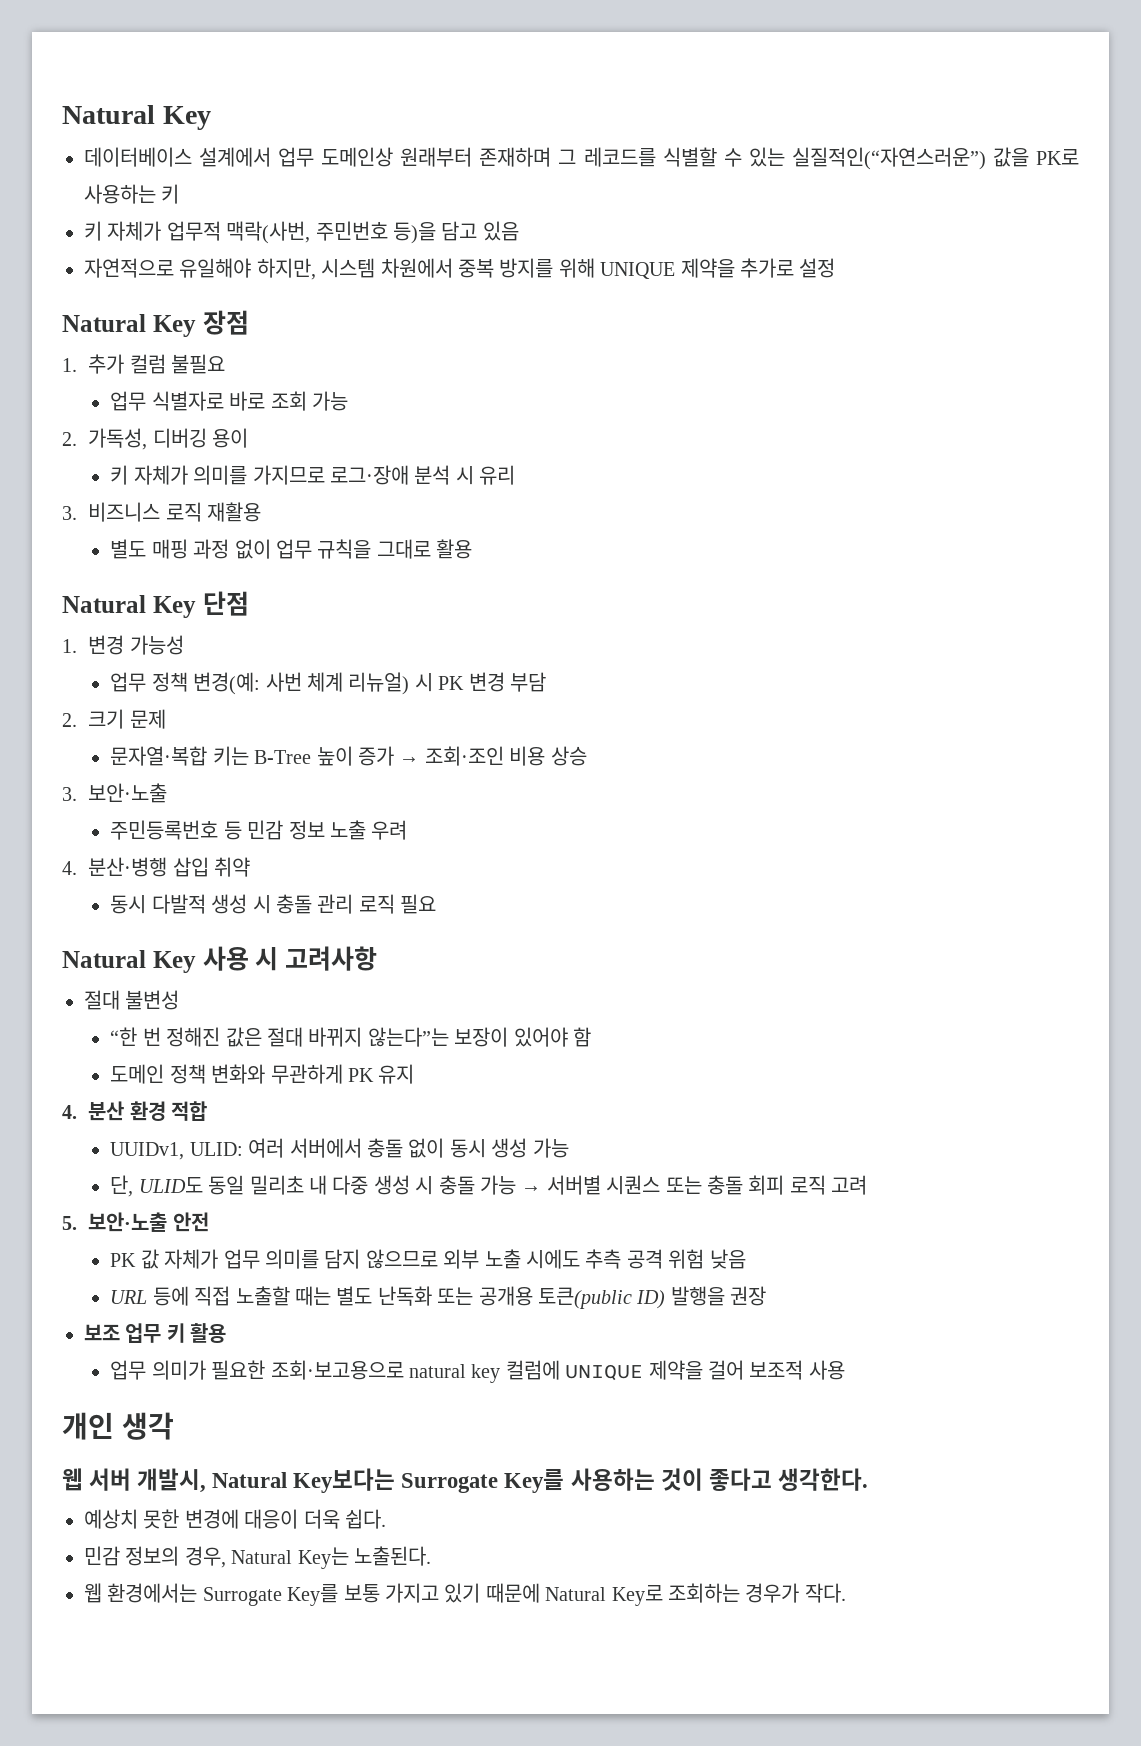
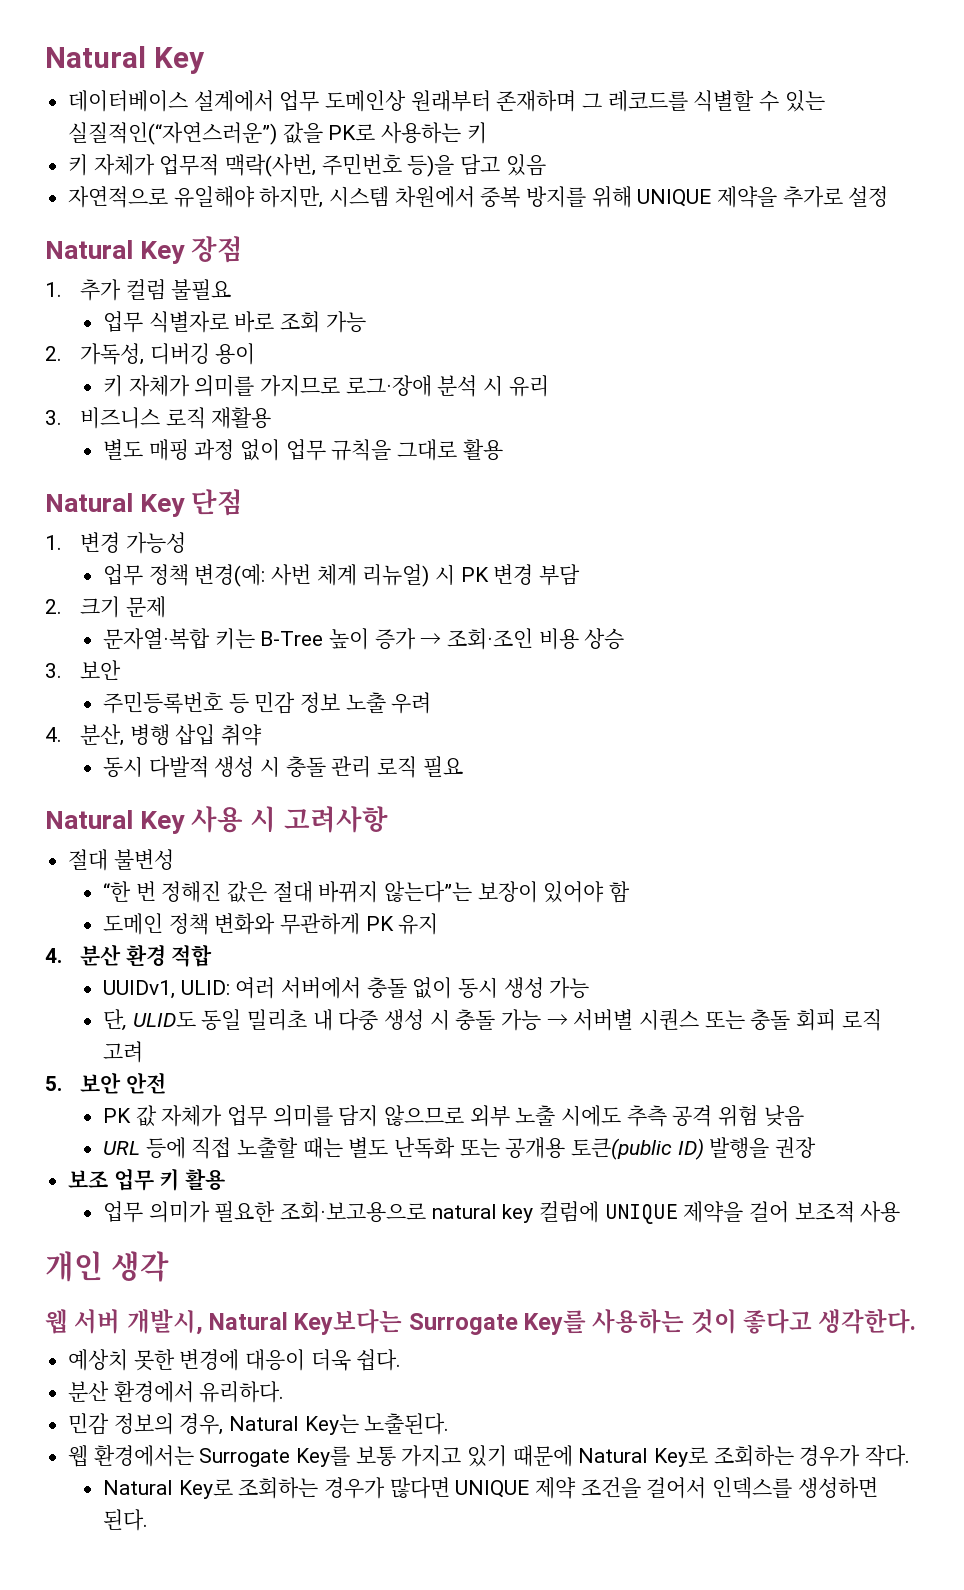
[88,783,168,803] 보안·노출 -> [79,660,121,680] 보안
[88,857,168,877] 분산·병행 -> [79,724,170,746] 분산, 병행
[88,1212,168,1232] 보안·노출 -> [79,1073,121,1094] 보안
(386, 1519) none -> [68,1381,285,1403] // 분산 환경에서 유리하다.
(846, 1593) none -> [103,1477,878,1499] [103,1509,149,1531] // Natural Key로 조회하는 경우가 많다면 UNIQUE 제약 조건을 걸어서 인덱스를 생성하면 된다.

